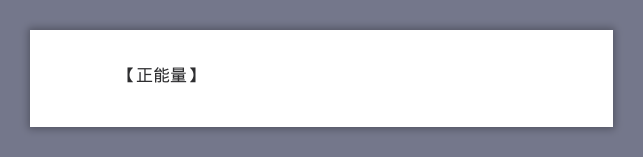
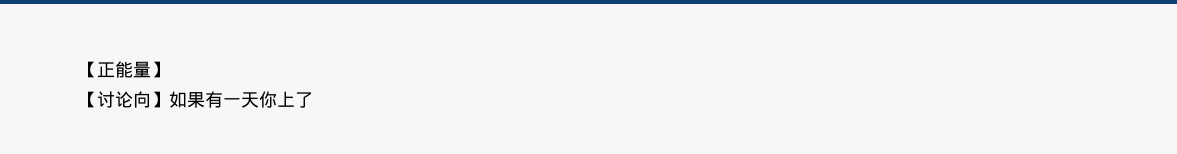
(204, 75) none -> [79,91,313,108] // 【讨论向】如果有一天你上了

